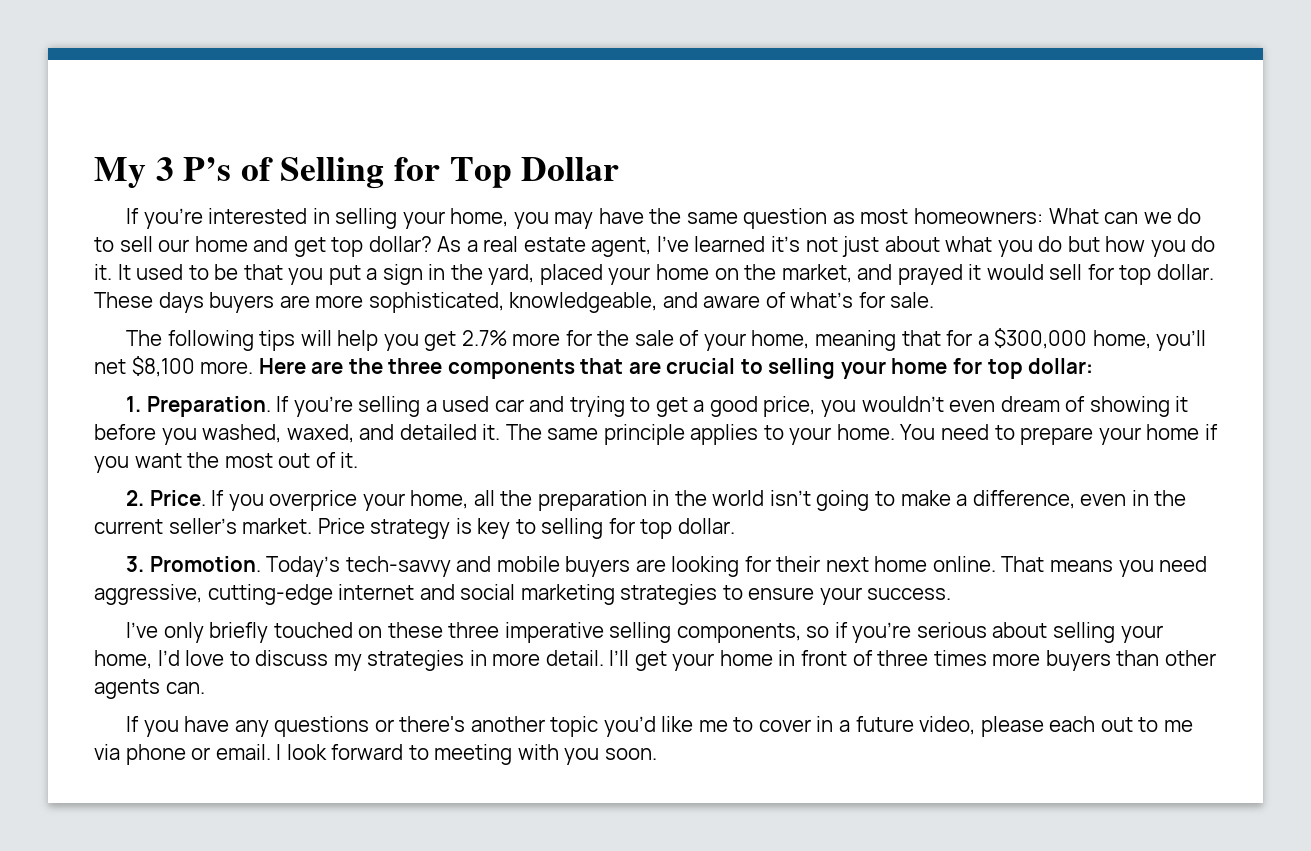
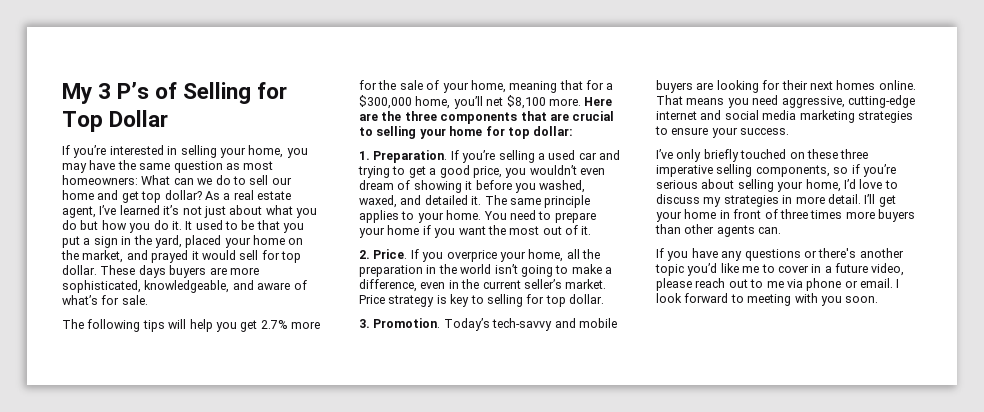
[874,556,928,572] home -> [836,80,876,90] homes
(516, 592) none -> [762,110,797,120] media
[1049,716,1096,732] each -> [695,278,726,288] reach

